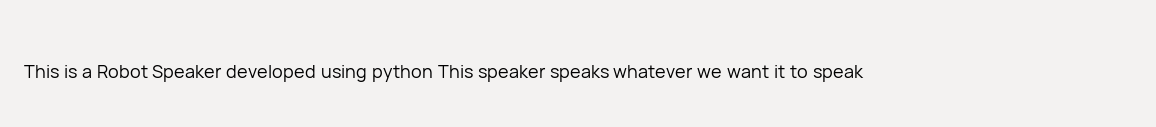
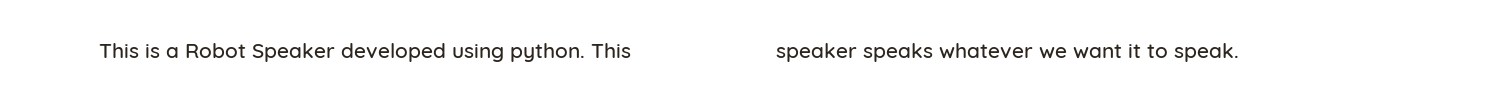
[372,65,434,82] python -> [510,43,585,62] python.
[812,65,864,82] speak -> [1174,43,1239,62] speak.

